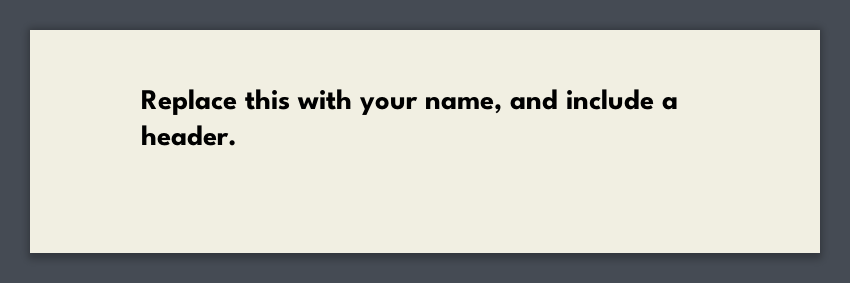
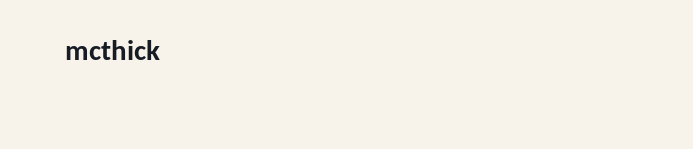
[141,89,678,115] [141,125,237,146] Replace this with your name, and include a header. -> [65,40,160,60] mcthick

